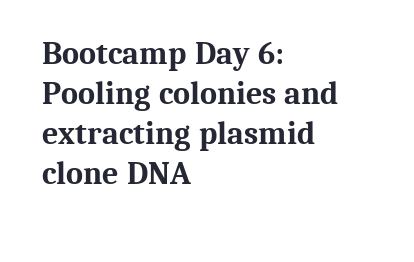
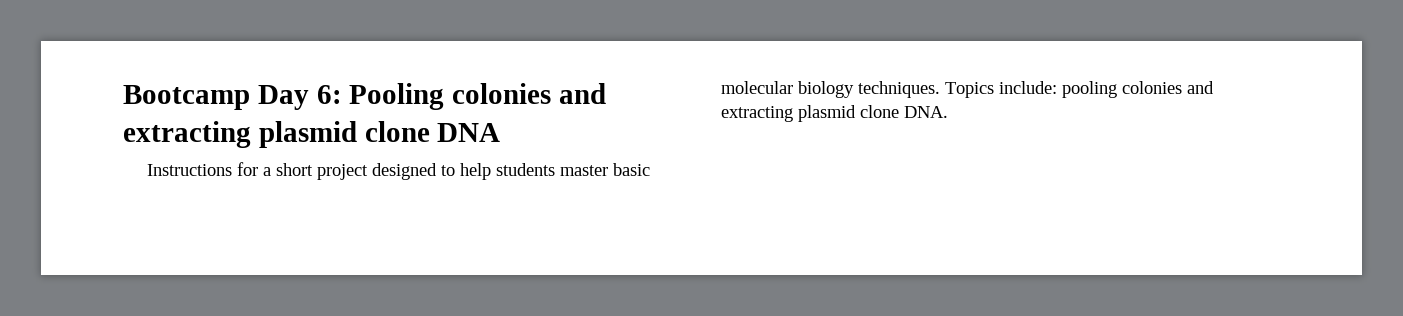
(191, 173) none -> [147,162,651,180] [721,81,1214,98] [721,105,948,122] // Instructions for a short project designed to help students master basic molecular biology techniques. Topics include: pooling colonies and extracting plasmid clone DNA.

